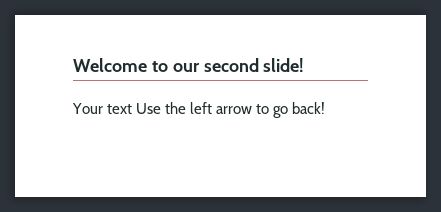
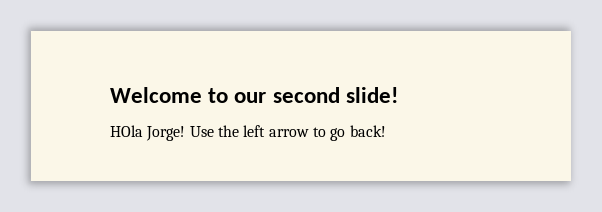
[72,103,133,114] Your text -> [110,125,186,141] HOla Jorge!

